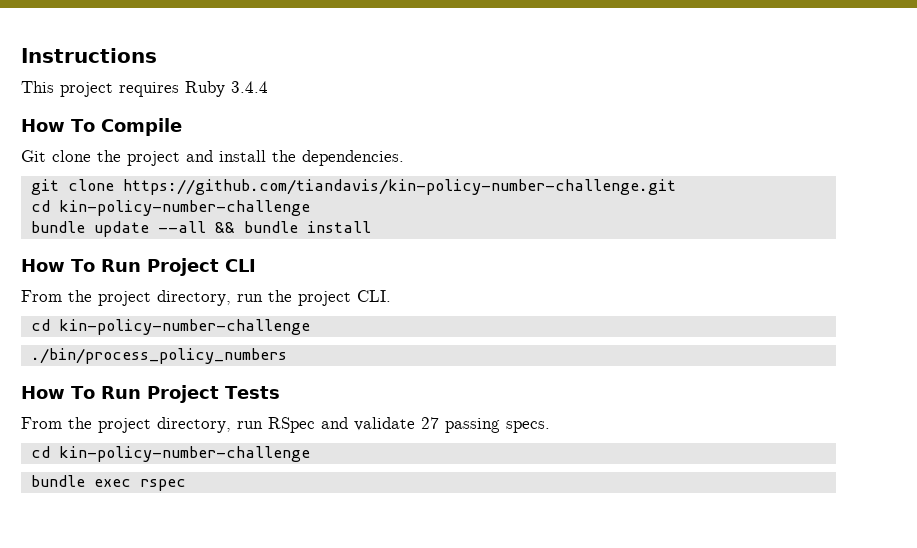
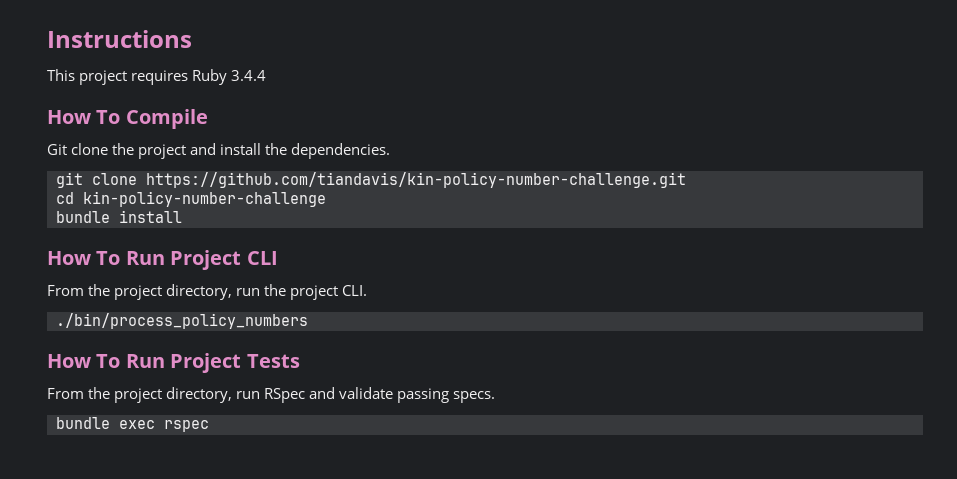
[93,221,298,237] update --all && bundle -> (110, 217) none
[30,319,310,335] // cd kin-policy-number-challenge -> (368, 290) none
[421,417,439,429] 27 -> (394, 393) none
[30,446,310,462] // cd kin-policy-number-challenge -> (496, 397) none

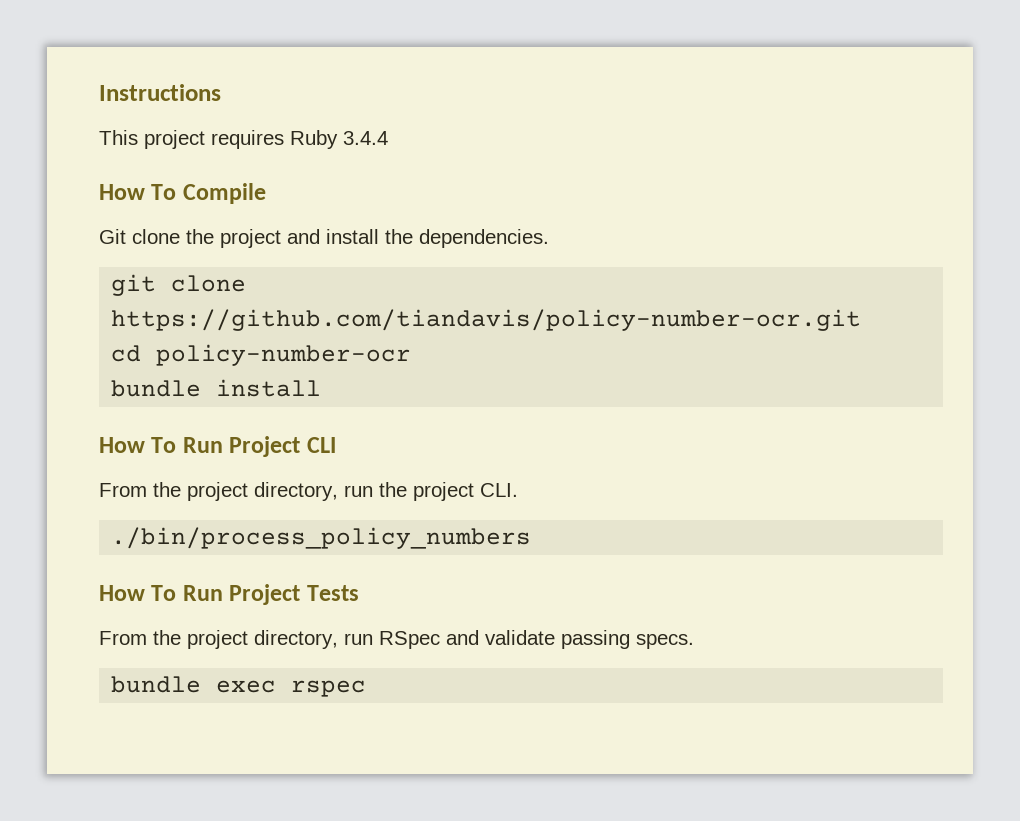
[146,172,686,188] https://github.com/tiandavis/kin-policy-number-challenge.git -> [111,309,862,331] https://github.com/tiandavis/policy-number-ocr.git
[83,191,326,207] kin-policy-number-challenge -> [156,344,412,366] policy-number-ocr

